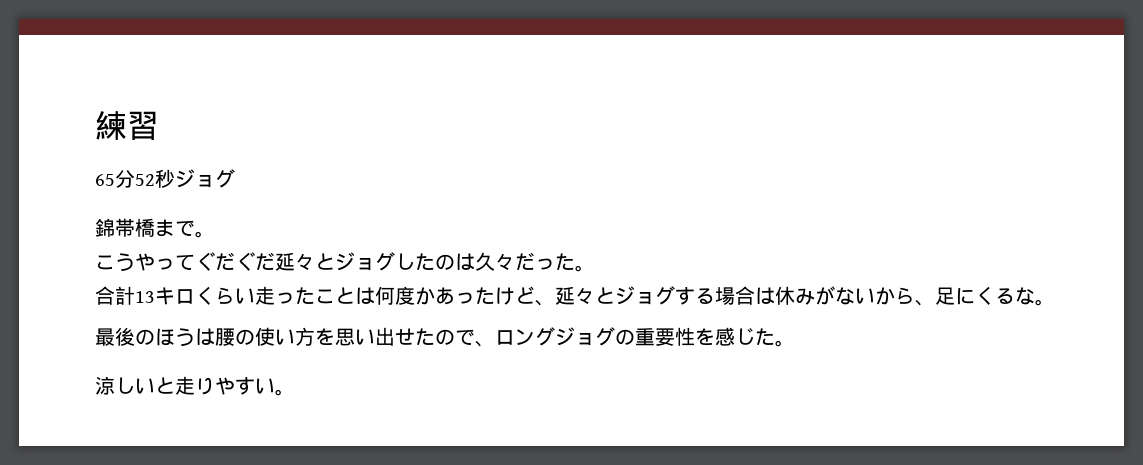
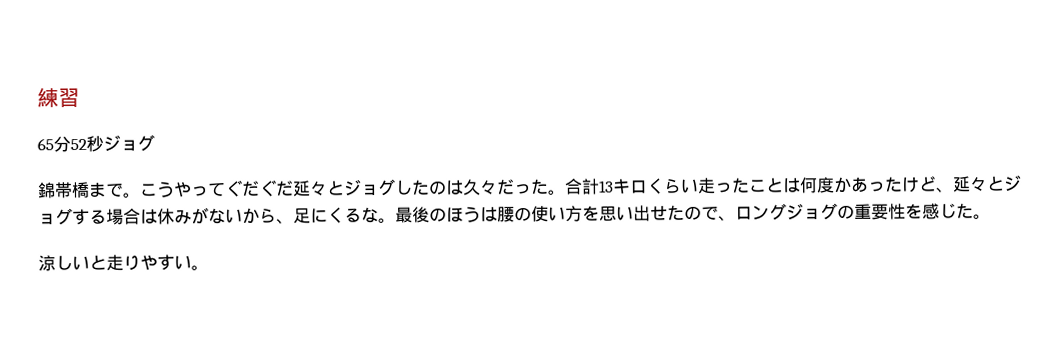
(215, 234) // -> (141, 195) none
(595, 268) // -> (566, 192) none
(1055, 302) // -> (396, 220) none

